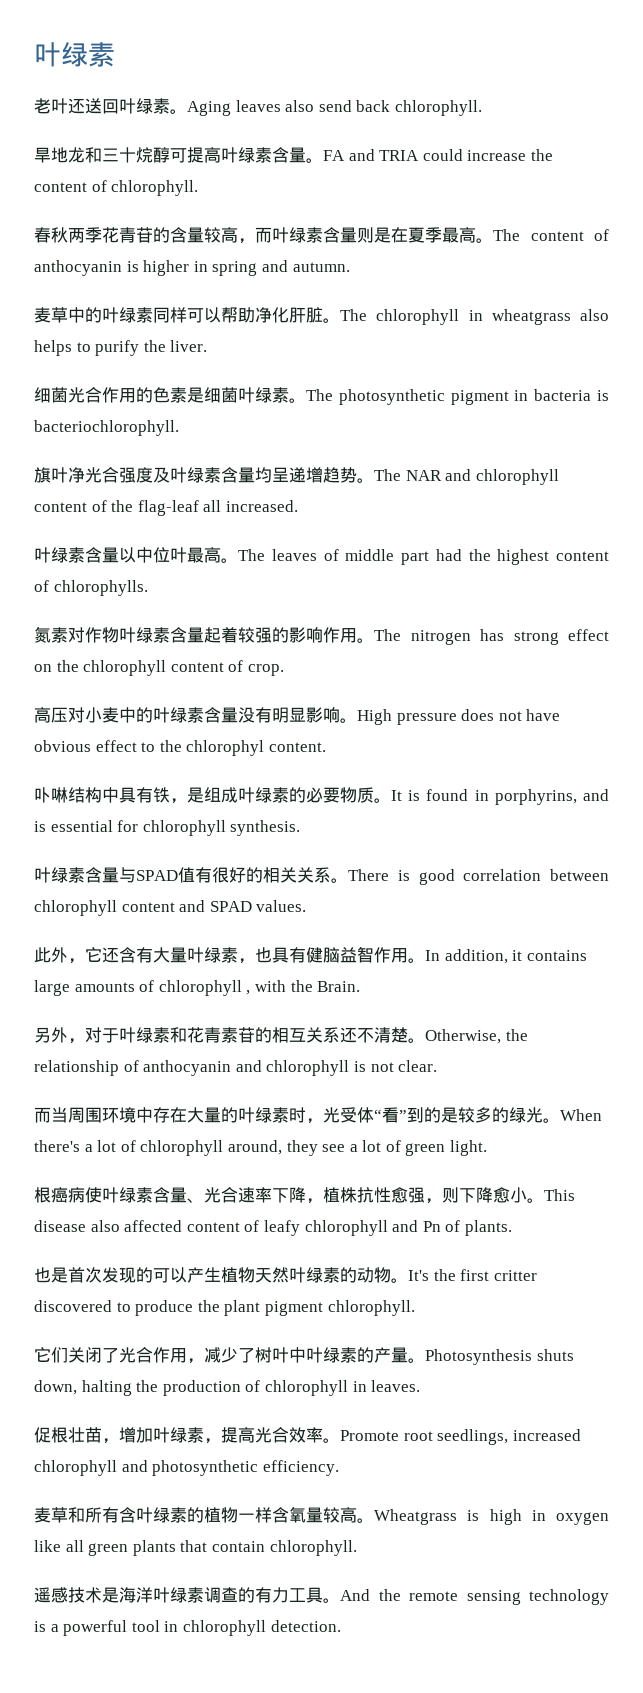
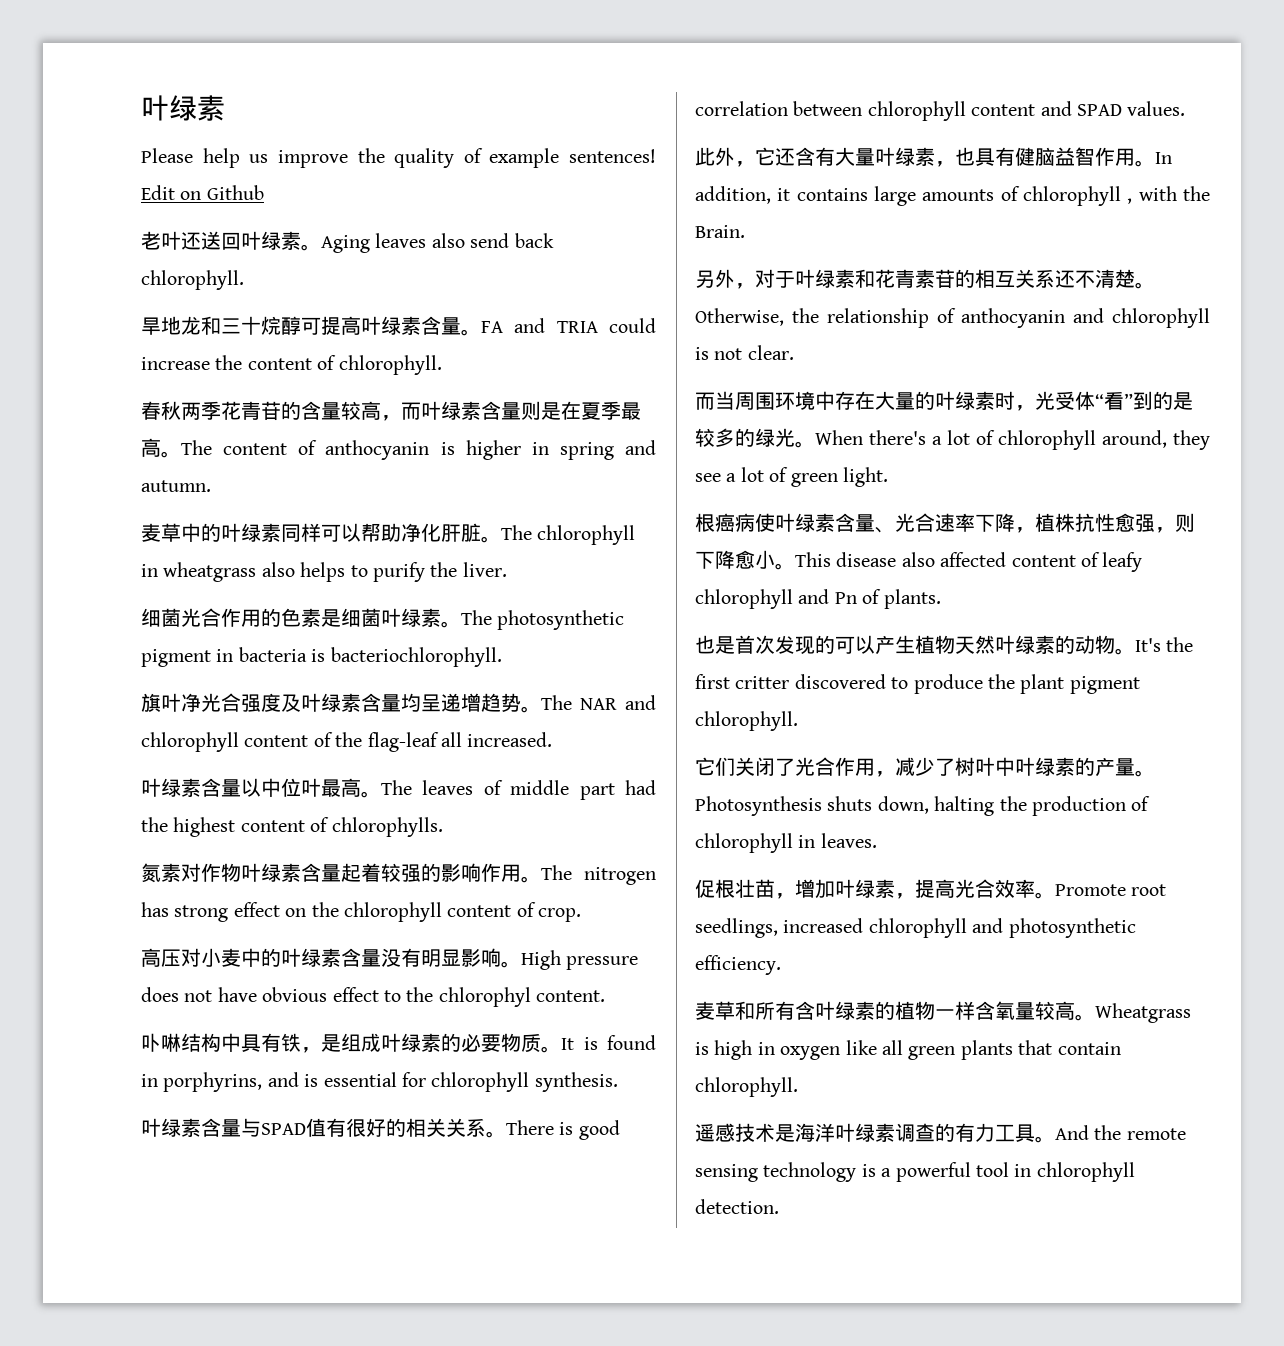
[34,42,115,67] 叶绿素 -> [141,95,225,121] [141,148,656,168] [141,185,264,200] 叶绿素 // Please help us improve the quality of example sentences! Edit on Github

